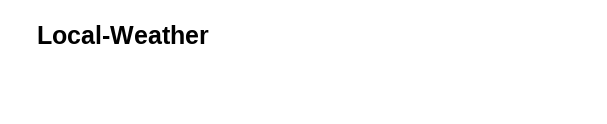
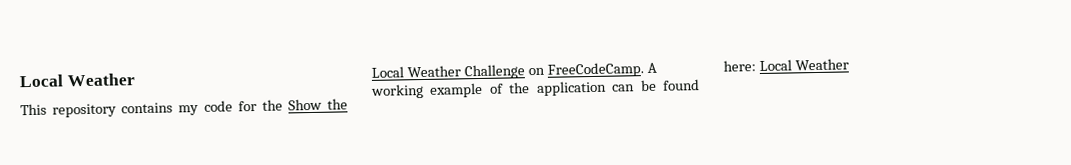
[37,25,209,44] Local-Weather -> [19,73,135,88] [20,98,348,118] [371,62,657,80] [371,79,701,99] [723,58,849,72] Local Weather // This repository contains my code for the Show the Local Weather Challenge on FreeCodeCamp. A working example of the application can be found here: Local Weather

